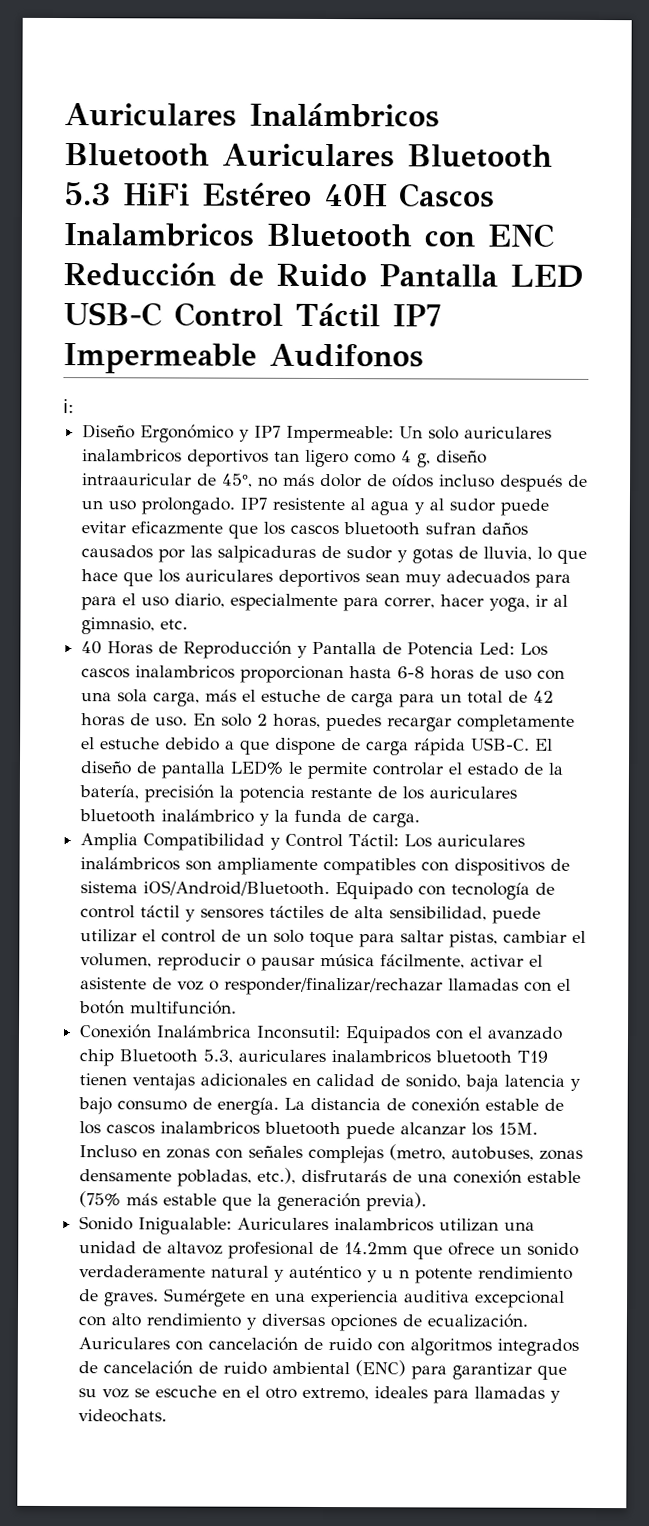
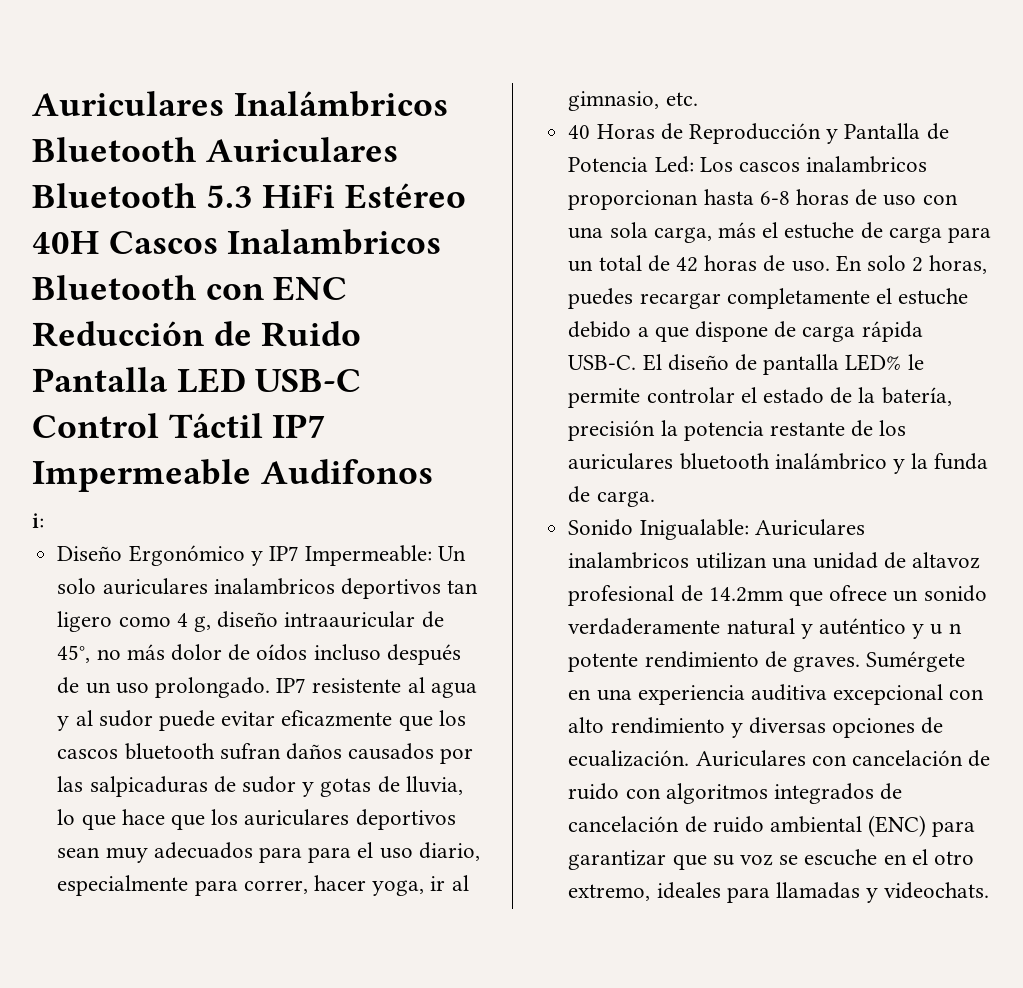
[80,833,526,851] [80,857,571,876] [80,880,556,900] [80,905,542,924] [80,929,587,948] [80,953,544,971] [80,977,572,996] [79,1000,238,1015] [79,1024,564,1044] [79,1049,549,1067] [79,1073,582,1092] [78,1097,565,1115] [79,1121,539,1140] [79,1144,584,1164] [79,1167,582,1187] [79,1191,428,1212] // Amplia Compatibilidad y Control Táctil: Los auriculares inalámbricos son ampliamente compatibles con dispositivos de sistema iOS/Android/Bluetooth. Equipado con tecnología de control táctil y sensores táctiles de alta sensibilidad, puede utilizar el control de un solo toque para saltar pistas, cambiar el volumen, reproducir o pausar música fácilmente, activar el asistente de voz o responder/finalizar/rechazar llamadas con el botón multifunción. // Conexión Inalámbrica Inconsutil: Equipados con el avanzado chip Bluetooth 5.3, auriculares inalambricos bluetooth T19 tienen ventajas adicionales en calidad de sonido, baja latencia y bajo consumo de energía. La distancia de conexión estable de los cascos inalambricos bluetooth puede alcanzar los 15M. Incluso en zonas con señales complejas (metro, autobuses, zonas densamente pobladas, etc.), disfrutarás de una conexión estable (75% más estable que la generación previa). -> (655, 499) none

